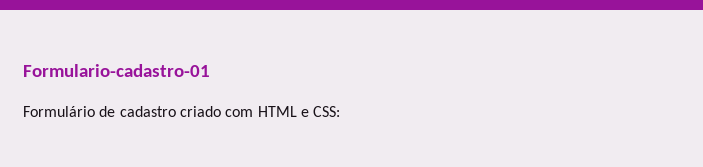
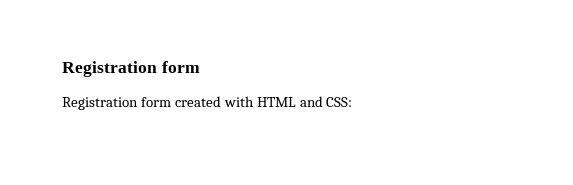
[23,64,210,77] [23,106,309,117] Formulario-cadastro-01 // Formulário de cadastro criado com HTML e -> [62,61,200,77] [62,96,323,110] Registration form // Registration form created with HTML and

